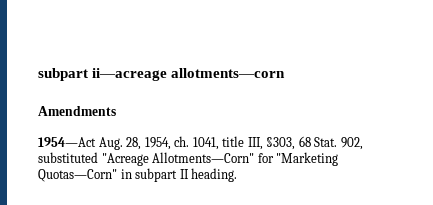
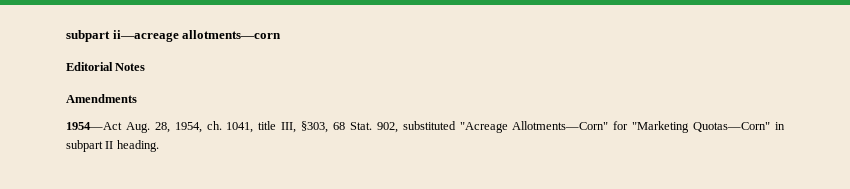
(286, 73) none -> [66,62,146,71] // Editorial Notes

